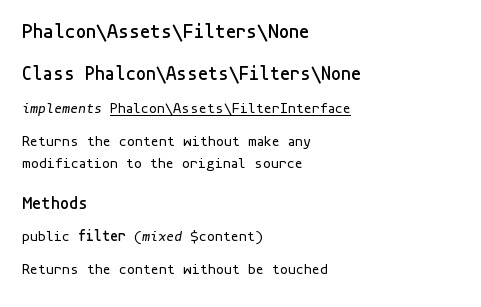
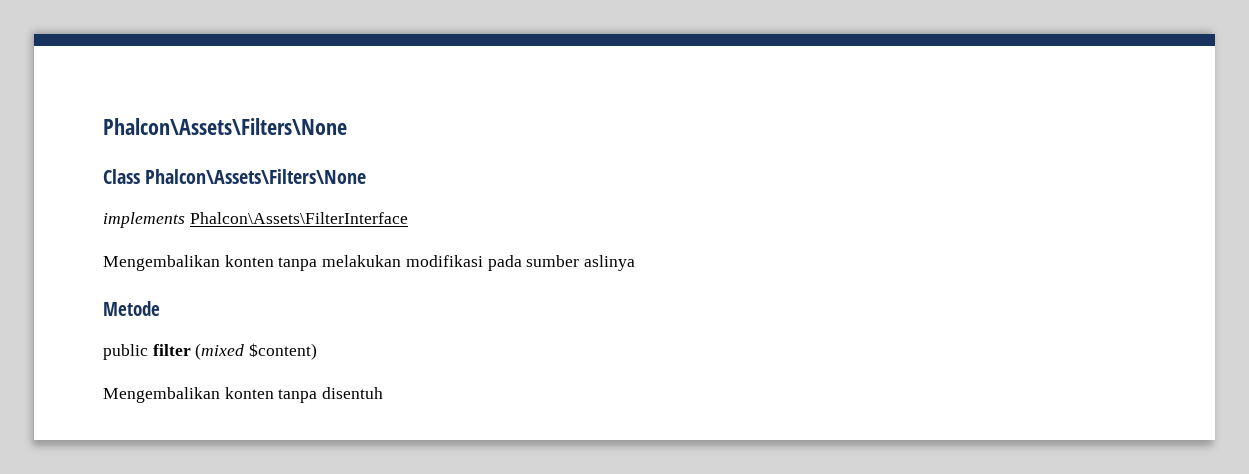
[22,136,311,149] [22,158,303,171] [22,196,88,209] [22,229,263,245] [22,264,328,274] Returns the content without make any modification to the original source // Methods // public filter (mixed $content) // Returns the content without be touched -> [103,255,636,271] [103,301,160,316] [103,343,318,360] [103,387,384,403] Mengembalikan konten tanpa melakukan modifikasi pada sumber aslinya // Metode // public filter (mixed $content) // Mengembalikan konten tanpa disentuh

